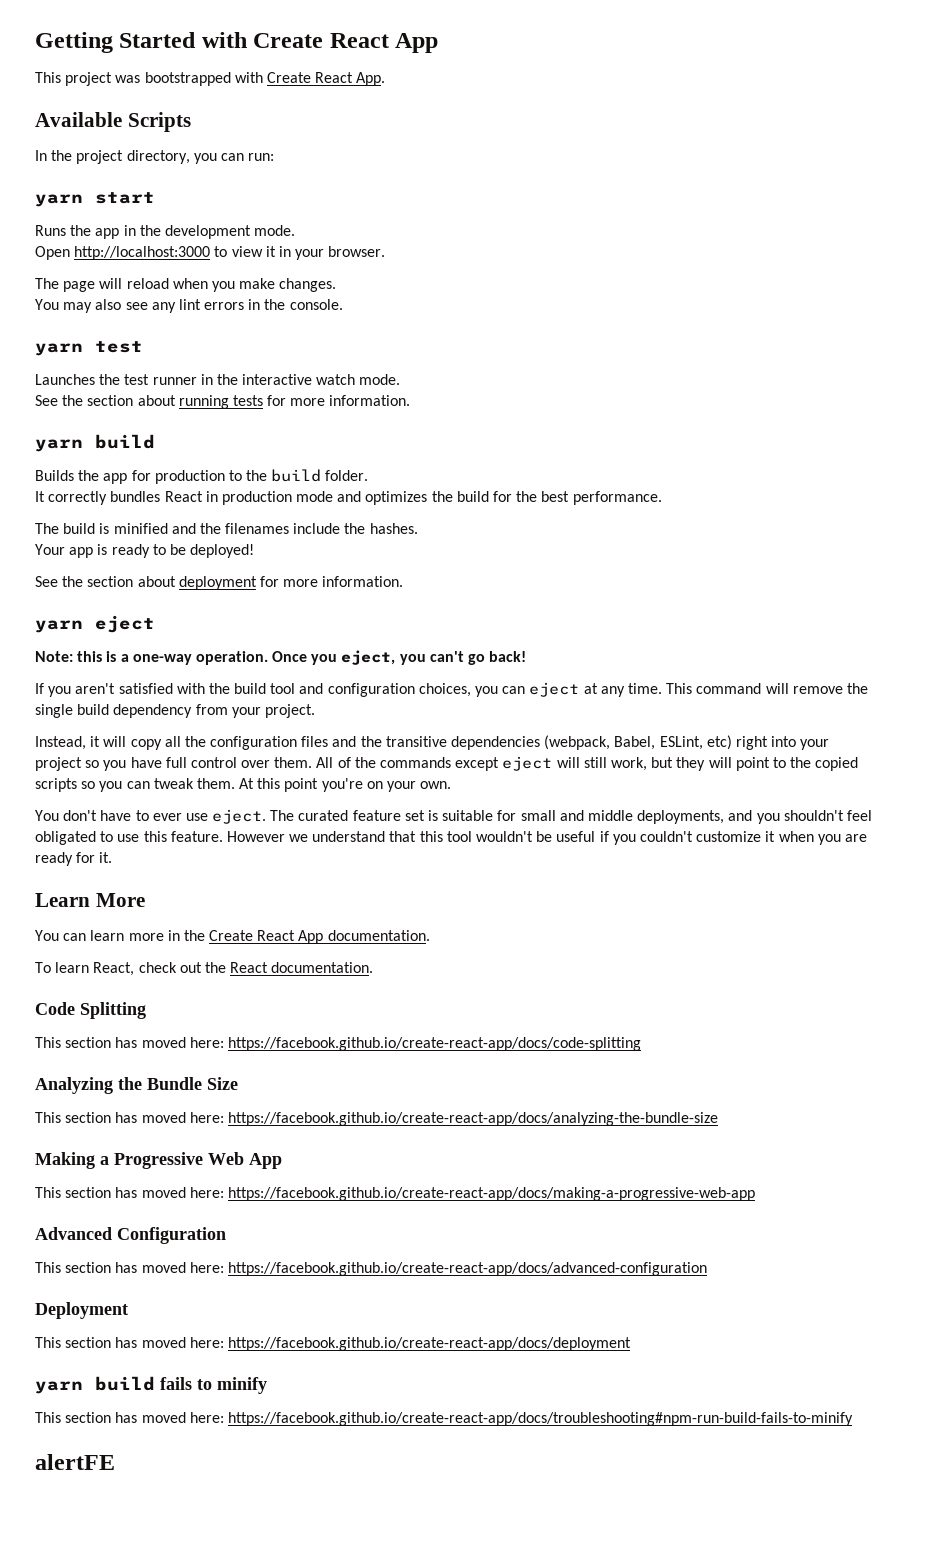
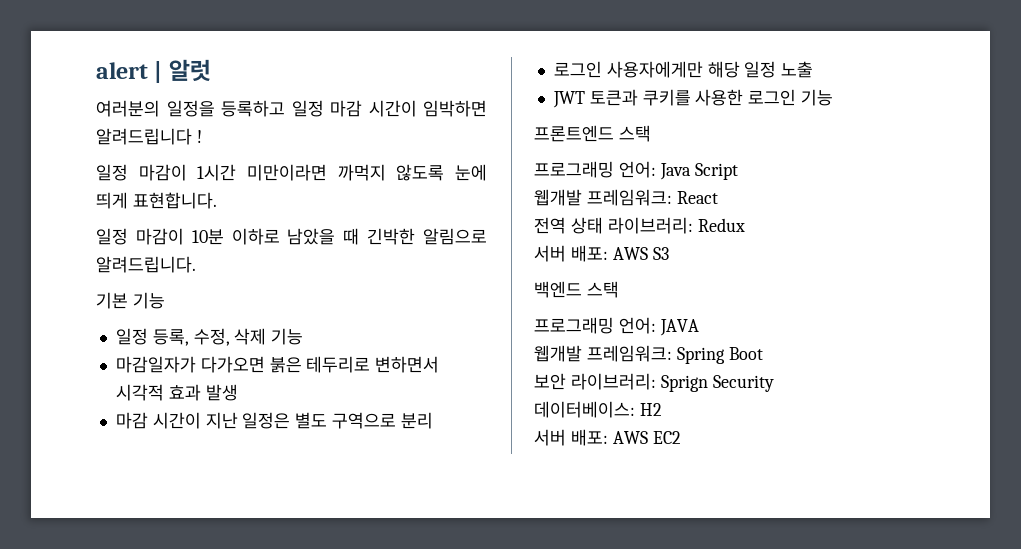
[35,32,439,53] [35,72,386,86] [35,112,191,132] [35,150,275,164] [35,192,155,207] [35,225,296,239] [35,246,386,260] [35,278,337,292] [35,299,343,313] [35,341,143,356] [35,374,401,385] [35,395,411,409] [35,434,155,452] [35,469,369,484] [35,491,662,505] [35,523,418,534] [35,544,255,558] [35,576,404,590] [35,615,155,633] [35,650,527,665] [35,682,868,697] [35,704,315,718] [35,735,830,750] [35,756,859,771] [35,778,452,792] [35,809,872,824] [35,831,867,845] [35,852,113,866] [35,893,145,907] [35,930,430,944] [35,962,374,976] [35,1002,146,1019] [35,1037,641,1051] [35,1077,238,1094] [35,1112,718,1126] [35,1152,282,1169] [35,1187,755,1201] [35,1227,226,1244] [35,1262,707,1276] [35,1302,128,1319] [35,1337,631,1351] [35,1376,267,1394] [35,1412,853,1426] [35,1454,115,1470] Getting Started with Create React App // This project was bootstrapped with Create React App. // Available Scripts // In the project directory, you can run: // yarn start // Runs the app in the development mode. // Open http://localhost:3000 to view it in your browser. // The page will reload when you make changes. // You may also see any lint errors in the console. // yarn test // Launches the test runner in the interactive watch mode. // See the section about running tests for more information. // yarn build // Builds the app for production to the build folder. // It correctly bundles React in production mode and optimizes the build for the best performance. // The build is minified and the filenames include the hashes. // Your app is ready to be deployed! // See the section about deployment for more information. // yarn eject // Note: this is a one-way operation. Once you eject, you can't go back! // If you aren't satisfied with the build tool and configuration choices, you can eject at any time. This command will remove the single build dependency from your project. // Instead, it will copy all the configuration files and the transitive dependencies (webpack, Babel, ESLint, etc) right into your project so you have full control over them. All of the commands except eject will still work, but they will point to the copied scripts so you can tweak them. At this point you're on your own. // You don't have to ever use eject. The curated feature set is suitable for small and middle deployments, and you shouldn't feel obligated to use this feature. However we understand that this tool wouldn't be useful if you couldn't customize it when you are ready for it. // Learn More // You can learn more in the Create React App documentation. // To learn React, check out the React documentation. // Code Splitting // This section has moved here: https://facebook.github.io/create-react-app/docs/code-splitting // Analyzing the Bundle Size // This section has moved here: https://facebook.github.io/create-react-app/docs/analyzing-the-bundle-size // Making a Progressive Web App // This section has moved here: https://facebook.github.io/create-react-app/docs/making-a-progressive-web-app // Advanced Configuration // This section has moved here: https://facebook.github.io/create-react-app/docs/advanced-configuration // Deployment // This section has moved here: https://facebook.github.io/create-react-app/docs/deployment // yarn build fails to minify // This section has moved here: https://facebook.github.io/create-react-app/docs/troubleshooting#npm-run-build-fails-to-minify // alertFE -> [96,59,211,83] [96,100,487,117] [96,128,202,145] [96,164,488,181] [96,192,217,209] [96,228,487,245] [96,256,196,273] [96,292,165,309] [115,328,304,346] [115,356,440,373] [115,384,238,401] [115,412,433,429] [553,61,814,78] [552,89,834,108] [534,125,651,142] [534,161,738,180] [534,189,718,206] [534,217,745,234] [534,245,669,262] [534,281,619,298] [534,317,699,336] [534,345,763,364] [534,373,774,392] [534,401,662,418] [534,429,681,446] alert | 알럿 // 여러분의 일정을 등록하고 일정 마감 시간이 임박하면 알려드립니다 ! // 일정 마감이 1시간 미만이라면 까먹지 않도록 눈에 띄게 표현합니다. // 일정 마감이 10분 이하로 남았을 때 긴박한 알림으로 알려드립니다. // 기본 기능 // 일정 등록, 수정, 삭제 기능 // 마감일자가 다가오면 붉은 테두리로 변하면서 시각적 효과 발생 // 마감 시간이 지난 일정은 별도 구역으로 분리 // 로그인 사용자에게만 해당 일정 노출 // JWT 토큰과 쿠키를 사용한 로그인 기능 // 프론트엔드 스택 // 프로그래밍 언어: Java Script // 웹개발 프레임워크: React // 전역 상태 라이브러리: Redux // 서버 배포: AWS S3 // 백엔드 스택 // 프로그래밍 언어: JAVA // 웹개발 프레임워크: Spring Boot // 보안 라이브러리: Sprign Security // 데이터베이스: H2 // 서버 배포: AWS EC2

